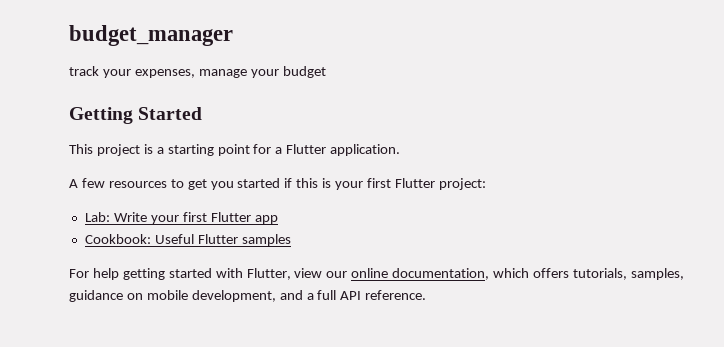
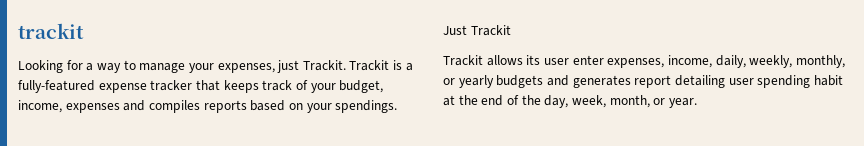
[69,25,233,46] [69,66,326,78] [69,107,203,124] [69,144,401,156] [69,178,486,190] [84,212,278,224] [84,234,291,246] [69,268,684,280] [69,290,427,302] budget_manager // track your expenses, manage your budget // Getting Started // This project is a starting point for a Flutter application. // A few resources to get you started if this is your first Flutter project: // Lab: Write your first Flutter app // Cookbook: Useful Flutter samples // For help getting started with Flutter, view our online documentation, which offers tutorials, samples, guidance on mobile development, and a full API reference. -> [18,23,84,39] [18,60,413,73] [18,80,384,93] [18,100,398,113] [443,25,511,36] [443,55,845,68] [443,75,843,88] [443,95,697,108] trackit // Looking for a way to manage your expenses, just Trackit. Trackit is a fully-featured expense tracker that keeps track of your budget, income, expenses and compiles reports based on your spendings. Just Trackit // Trackit allows its user enter expenses, income, daily, weekly, monthly, or yearly budgets and generates report detailing user spending habit at the end of the day, week, month, or year.

